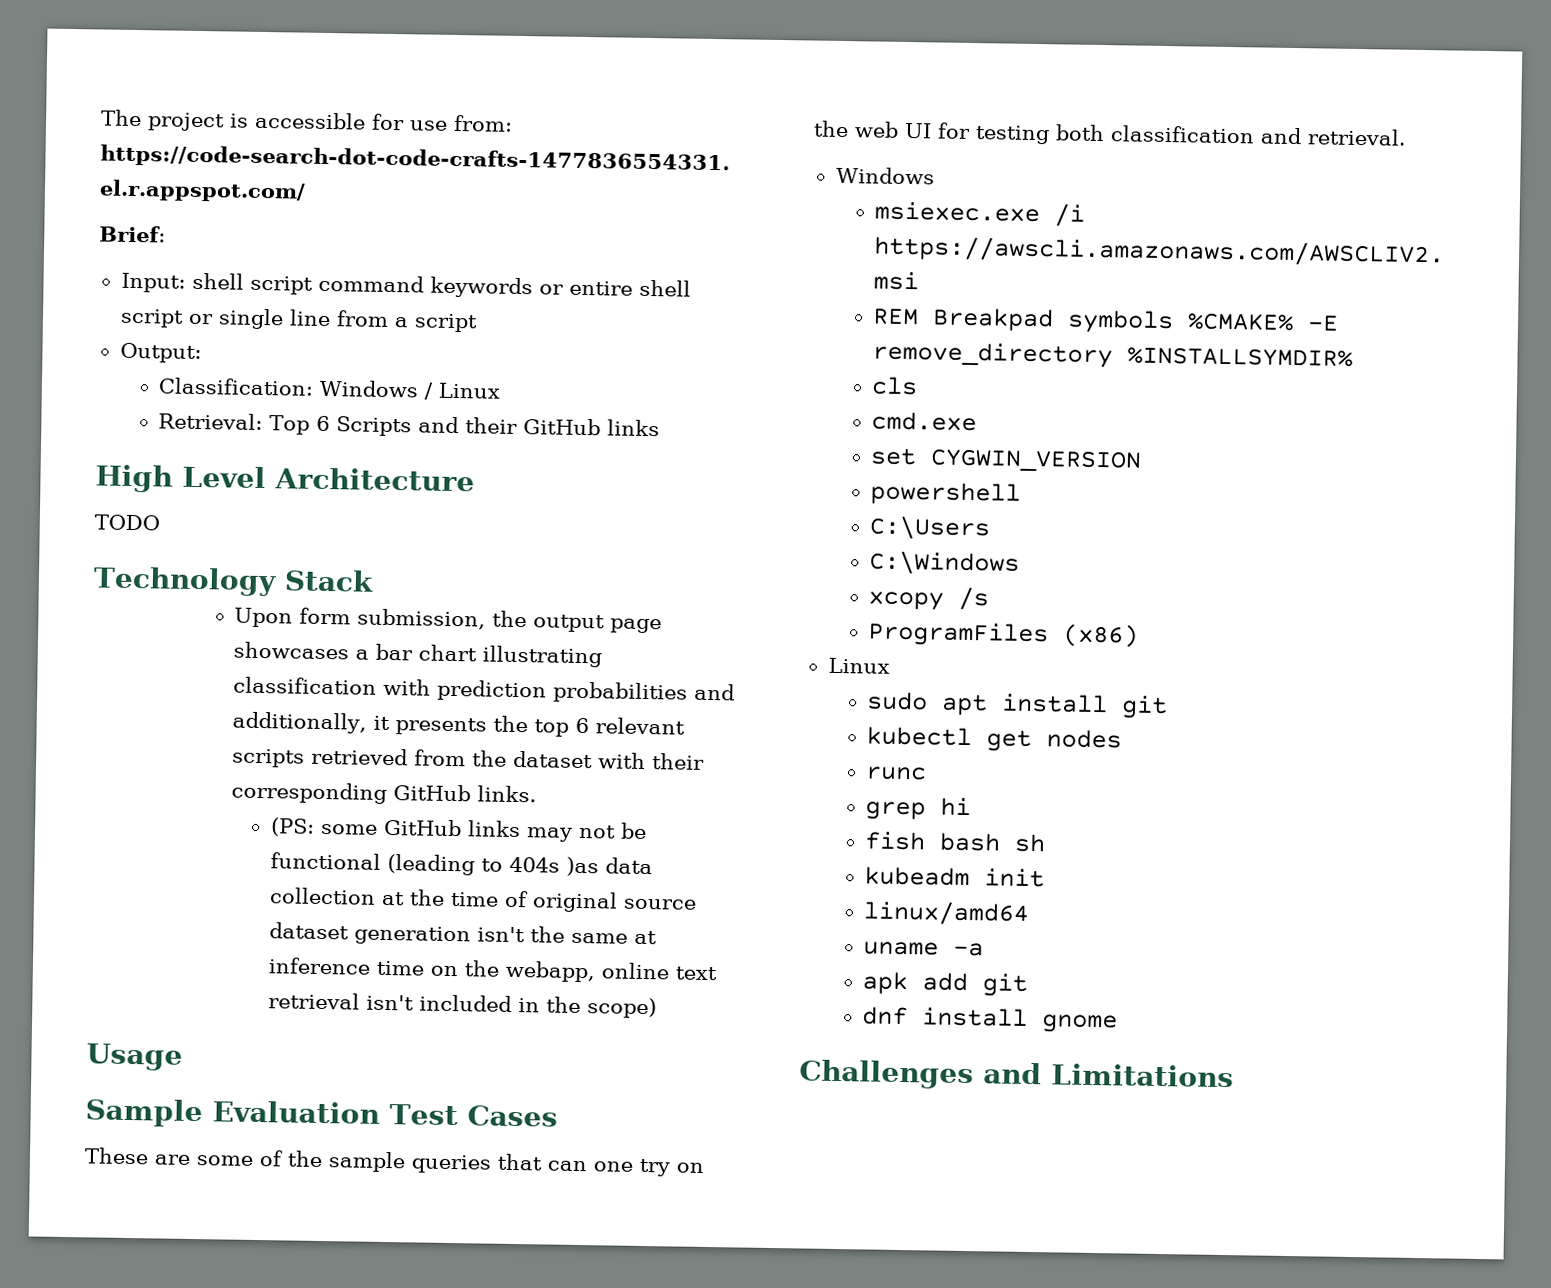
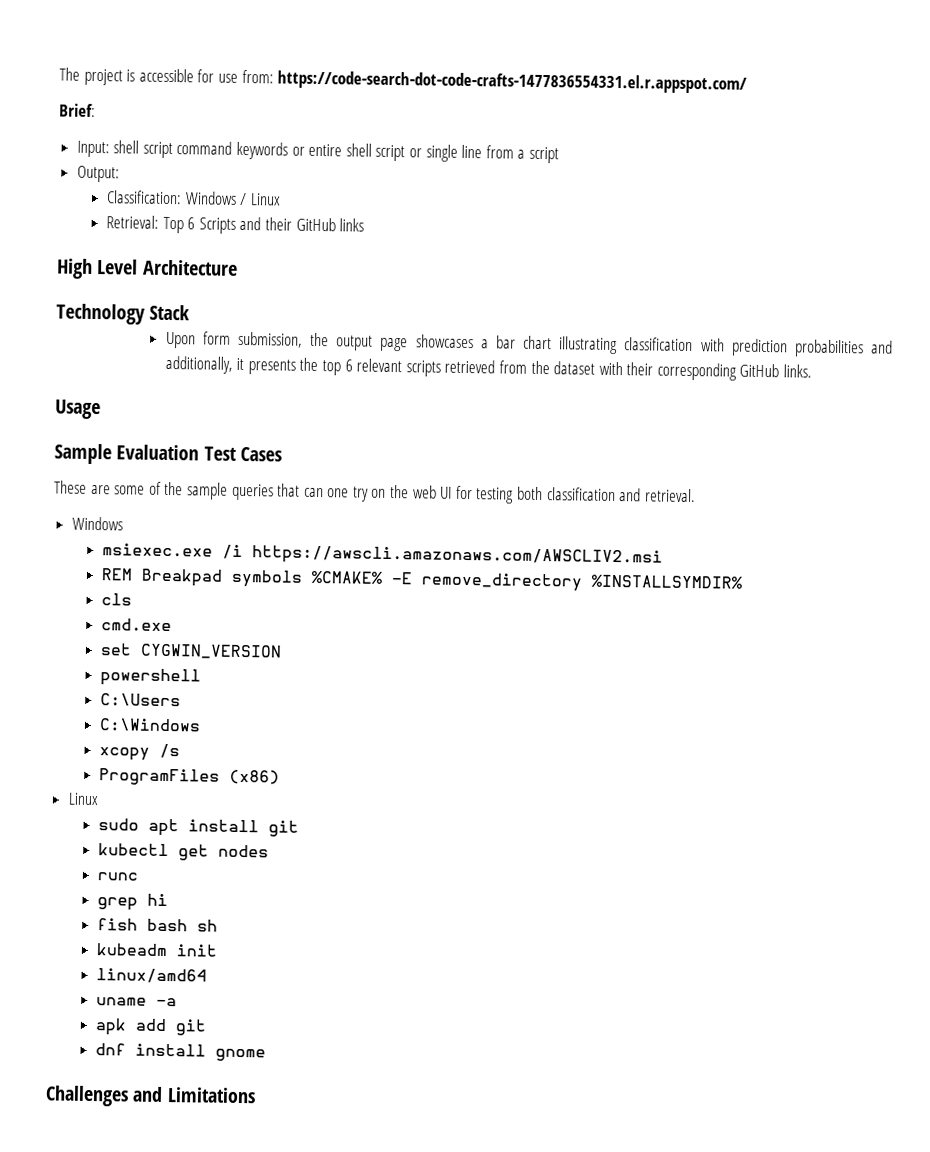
[94,514,160,531] // TODO -> (238, 267) none
[269,817,647,842] [269,852,653,877] [268,887,697,913] [268,922,657,946] [267,957,717,983] [267,992,657,1019] // (PS: some GitHub links may not be functional (leading to 404s )as data collection at the time of original source dataset generation isn't the same at inference time on the webapp, online text retrieval isn't included in the scope) -> (813, 371) none

